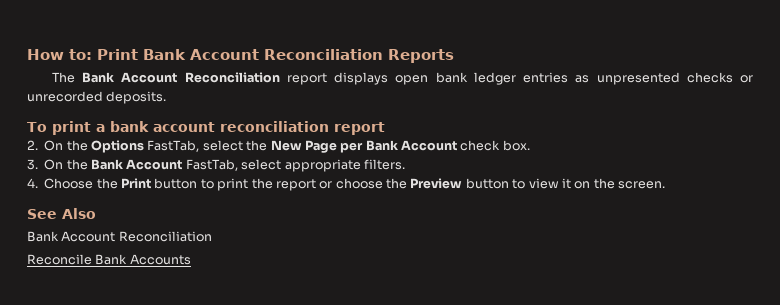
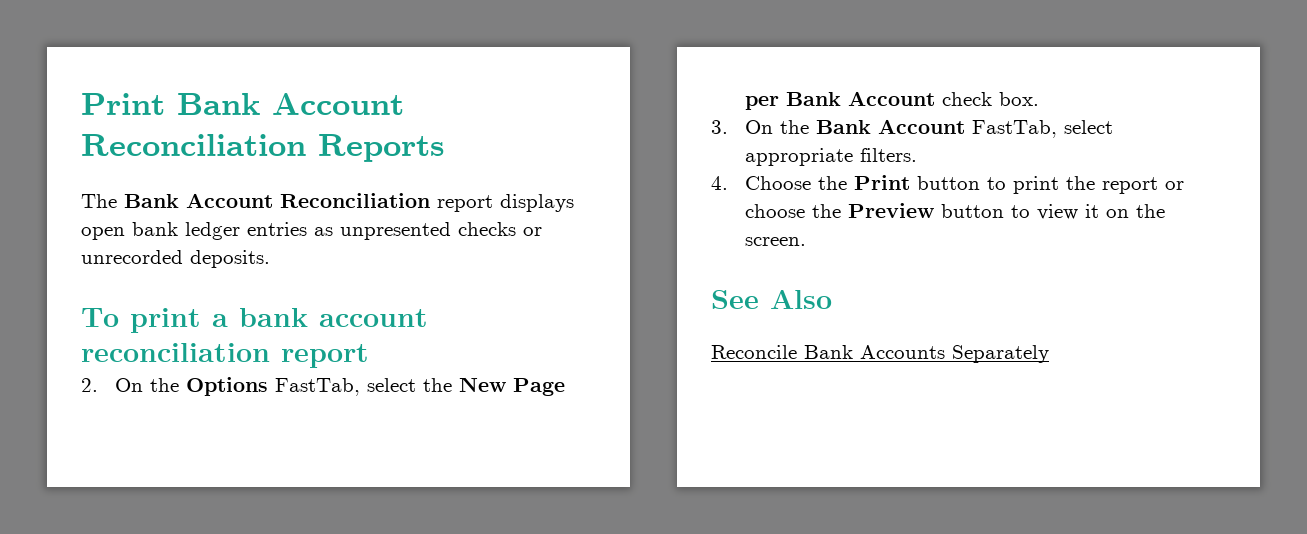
[27,49,92,60] How to: -> (81, 104) none
[27,231,212,242] // Bank Account Reconciliation -> (832, 299) none
(191, 259) none -> [952,345,1049,363] Separately

